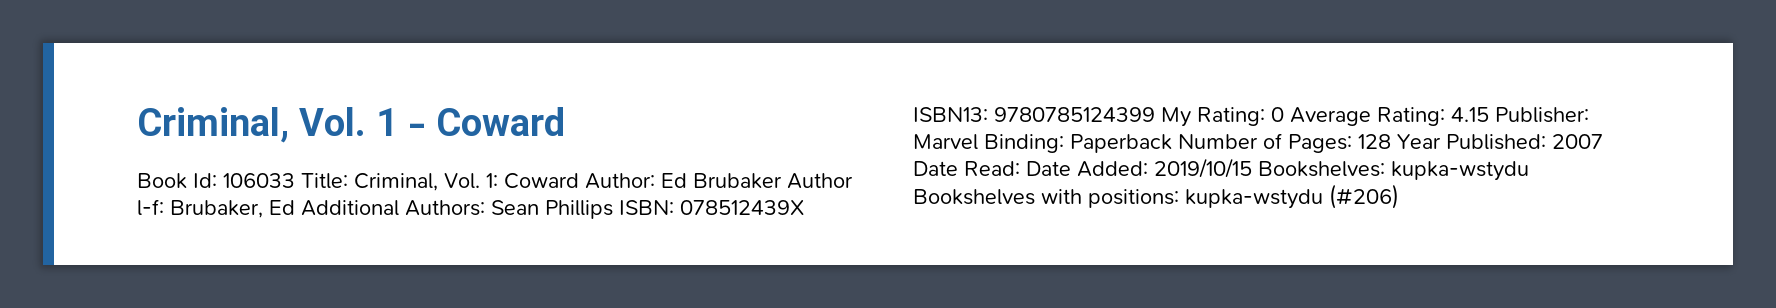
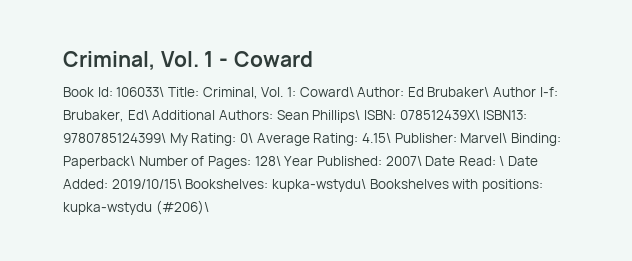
[223,173,295,188] 106033 -> [116,87,165,97] 106033\
[504,173,579,189] Coward -> [299,87,354,97] Coward\
[693,173,782,189] Brubaker -> [427,87,490,97] Brubaker\
[269,200,295,215] Ed -> [127,110,149,120] Ed\
[545,200,804,219] [913,107,1155,122] Phillips ISBN: 078512439X ISBN13: 9780785124399 -> [312,110,528,123] [63,133,166,143] Phillips\ ISBN: 078512439X\ ISBN13: 9780785124399\
[1271,107,1284,122] 0 -> [239,133,253,143] 0\
[1451,107,1589,123] [913,134,1172,153] 4.15 Publisher: Marvel Binding: Paperback -> [361,133,561,146] [63,156,135,169] 4.15\ Publisher: Marvel\ Binding: Paperback\
[1358,134,1391,149] 128 -> [254,156,281,166] 128\
[1552,134,1603,149] 2007 -> [385,156,422,166] 2007\
(1020, 168) none -> [499,156,505,166] \
[1154,158,1529,181] 2019/10/15 Bookshelves: kupka-wstydu -> [111,179,366,192] 2019/10/15\ Bookshelves: kupka-wstydu\
[1329,184,1399,209] (#206) -> [155,200,209,215] (#206)\

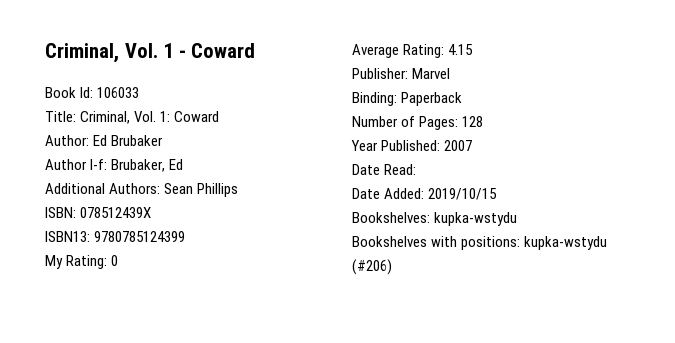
[116,87,165,97] 106033\ -> [97,87,140,98] 106033 //
[299,87,354,97] Coward\ -> [174,111,220,122] Coward //
[427,87,490,97] Brubaker\ -> [111,135,164,146] Brubaker //
[127,110,149,120] Ed\ -> [169,159,184,170] Ed //
[312,110,528,123] [63,133,166,143] Phillips\ ISBN: 078512439X\ ISBN13: 9780785124399\ -> [197,183,239,197] [45,207,152,218] [45,231,186,242] Phillips // ISBN: 078512439X // ISBN13: 9780785124399 //
[239,133,253,143] 0\ -> [111,255,119,266] 0 //
[361,133,561,146] [63,156,135,169] 4.15\ Publisher: Marvel\ Binding: Paperback\ -> [448,44,474,55] [352,68,451,79] [352,92,463,106] 4.15 // Publisher: Marvel // Binding: Paperback //
[254,156,281,166] 128\ -> [462,116,484,127] 128 //
[385,156,422,166] 2007\ -> [444,140,473,151] 2007 //
[499,156,505,166] \ -> (417, 169) //
[111,179,366,192] 2019/10/15\ Bookshelves: kupka-wstydu\ -> [428,188,498,200] [352,212,518,226] 2019/10/15 // Bookshelves: kupka-wstydu //
[155,200,209,215] (#206)\ -> [352,259,392,275] (#206)

